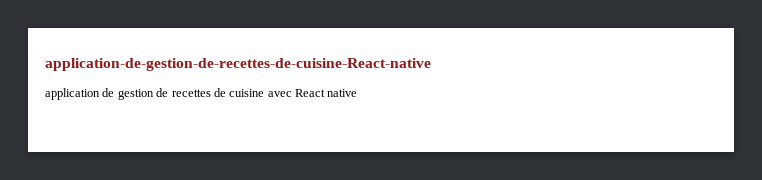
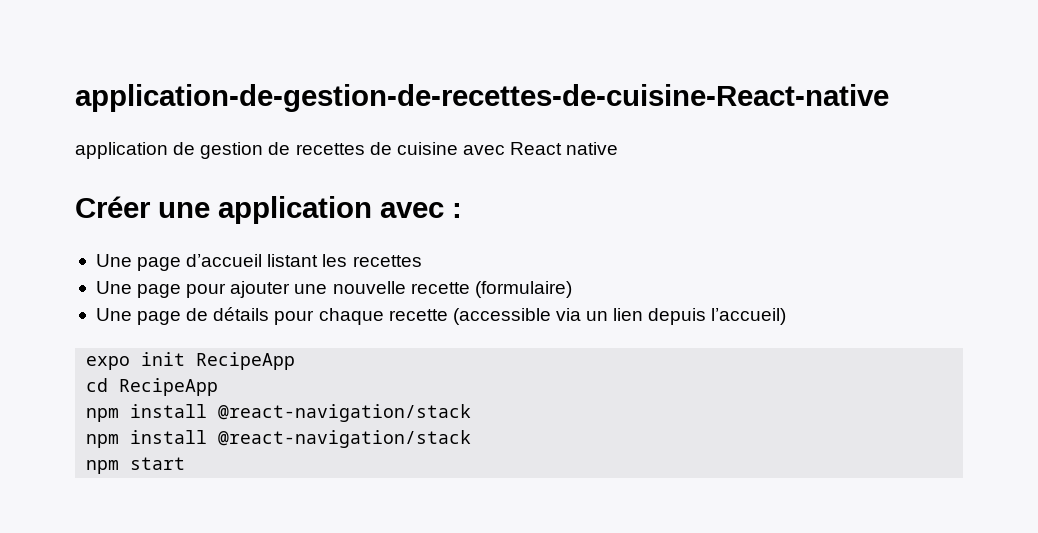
(358, 93) none -> [75,196,462,224] [95,254,422,271] [95,281,572,298] [95,307,787,325] [86,352,296,370] [86,378,219,396] [86,404,472,422] [86,430,472,448] [86,457,186,474] // Créer une application avec : // Une page d’accueil listant les recettes // Une page pour ajouter une nouvelle recette (formulaire) // Une page de détails pour chaque recette (accessible via un lien depuis l’accueil) // expo init RecipeApp // cd RecipeApp // npm install @react-navigation/stack // npm install @react-navigation/stack // npm start

